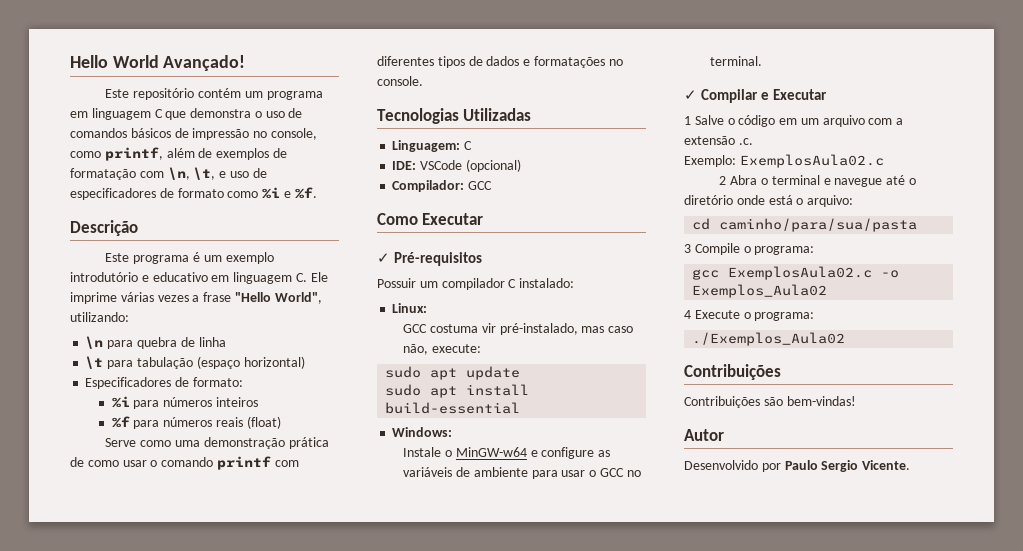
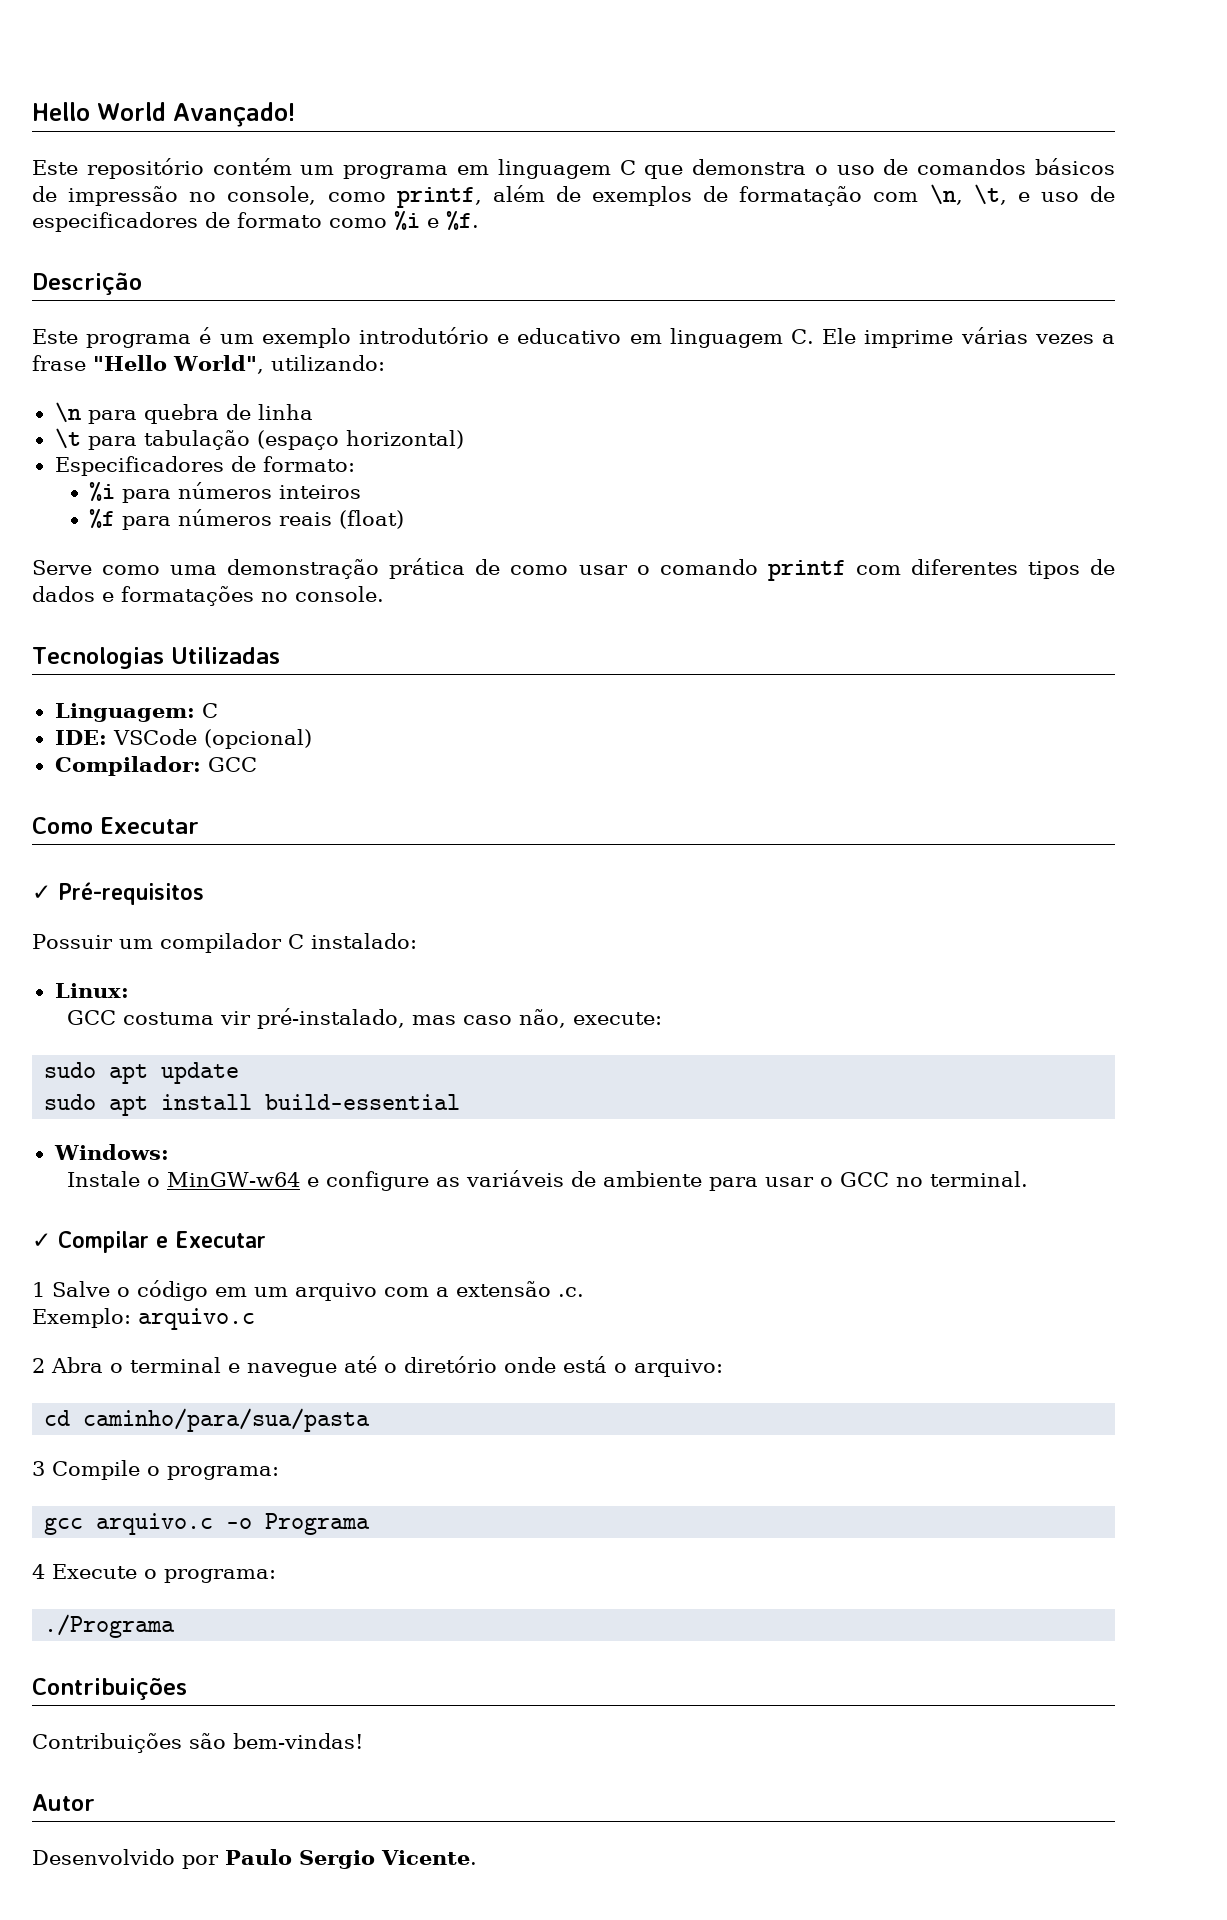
[739,154,884,168] ExemplosAula02.c -> [138,1308,255,1330] arquivo.c
[728,266,900,280] [692,284,828,298] ExemplosAula02.c -o Exemplos_Aula02 -> [96,1513,371,1535] arquivo.c -o Programa
[692,332,846,346] ./Exemplos_Aula02 -> [44,1614,176,1638] ./Programa

